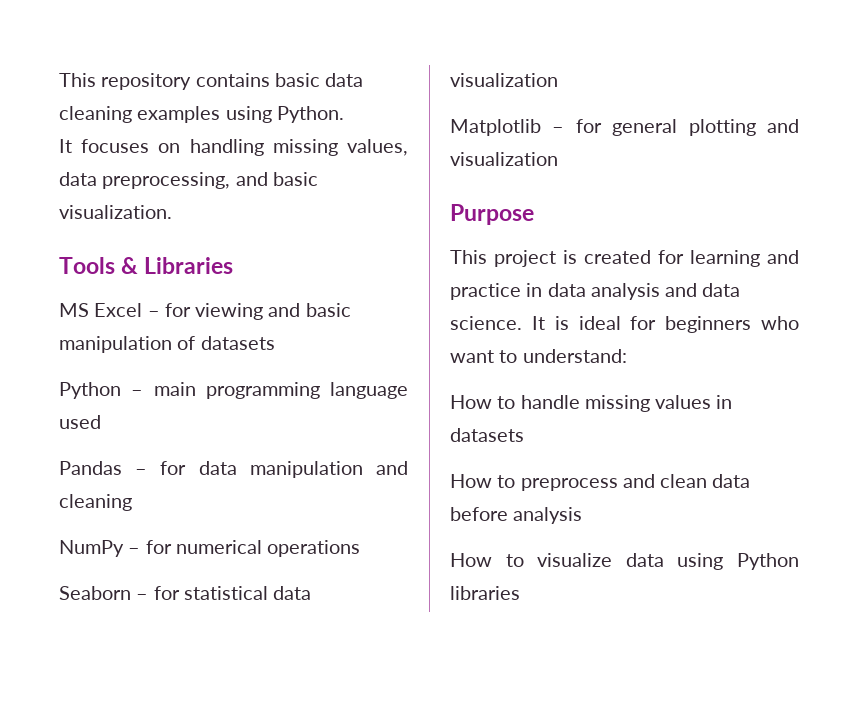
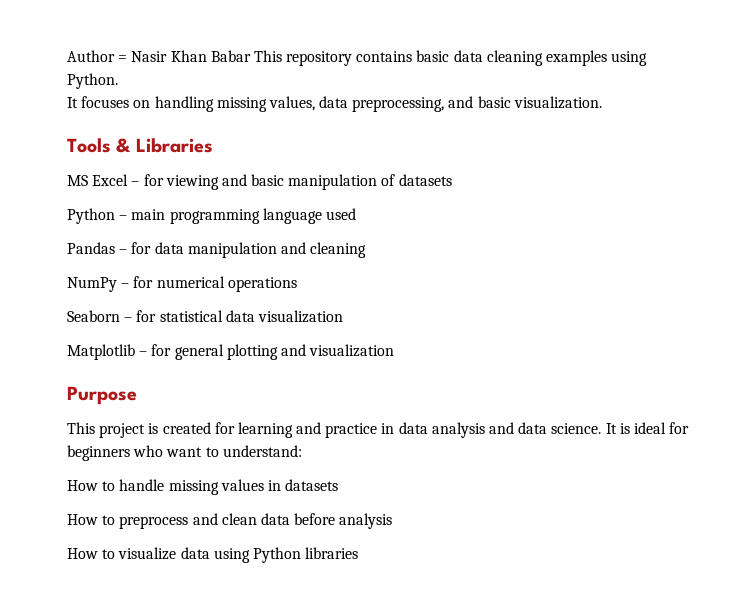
(59, 80) none -> [67,50,251,62] Author = Nasir Khan Babar

